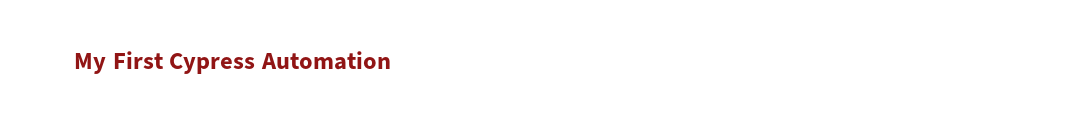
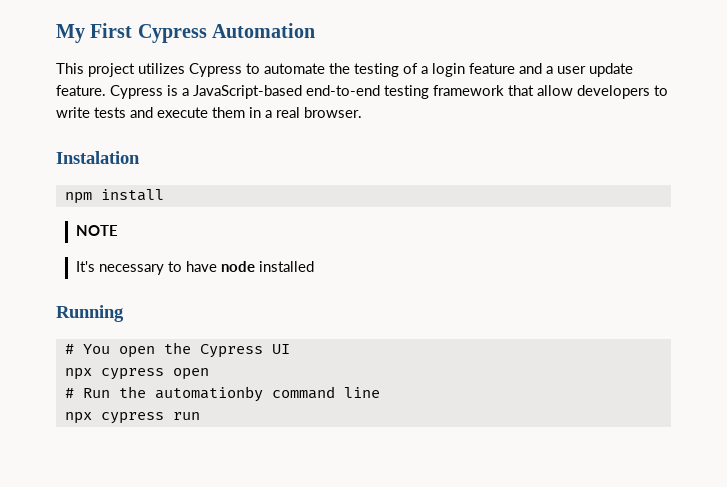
(391, 60) none -> [56,63,633,77] [56,85,668,99] [56,107,362,118] [56,151,140,164] [64,189,164,204] [75,225,118,236] [75,261,314,275] [56,305,124,322] [64,342,290,358] [64,368,209,380] [64,386,380,402] [64,412,200,424] // This project utilizes Cypress to automate the testing of a login feature and a user update feature. Cypress is a JavaScript-based end-to-end testing framework that allow developers to write tests and execute them in a real browser. // Instalation // npm install // NOTE // It's necessary to have node installed // Running // # You open the Cypress UI // npx cypress open // # Run the automationby command line // npx cypress run

